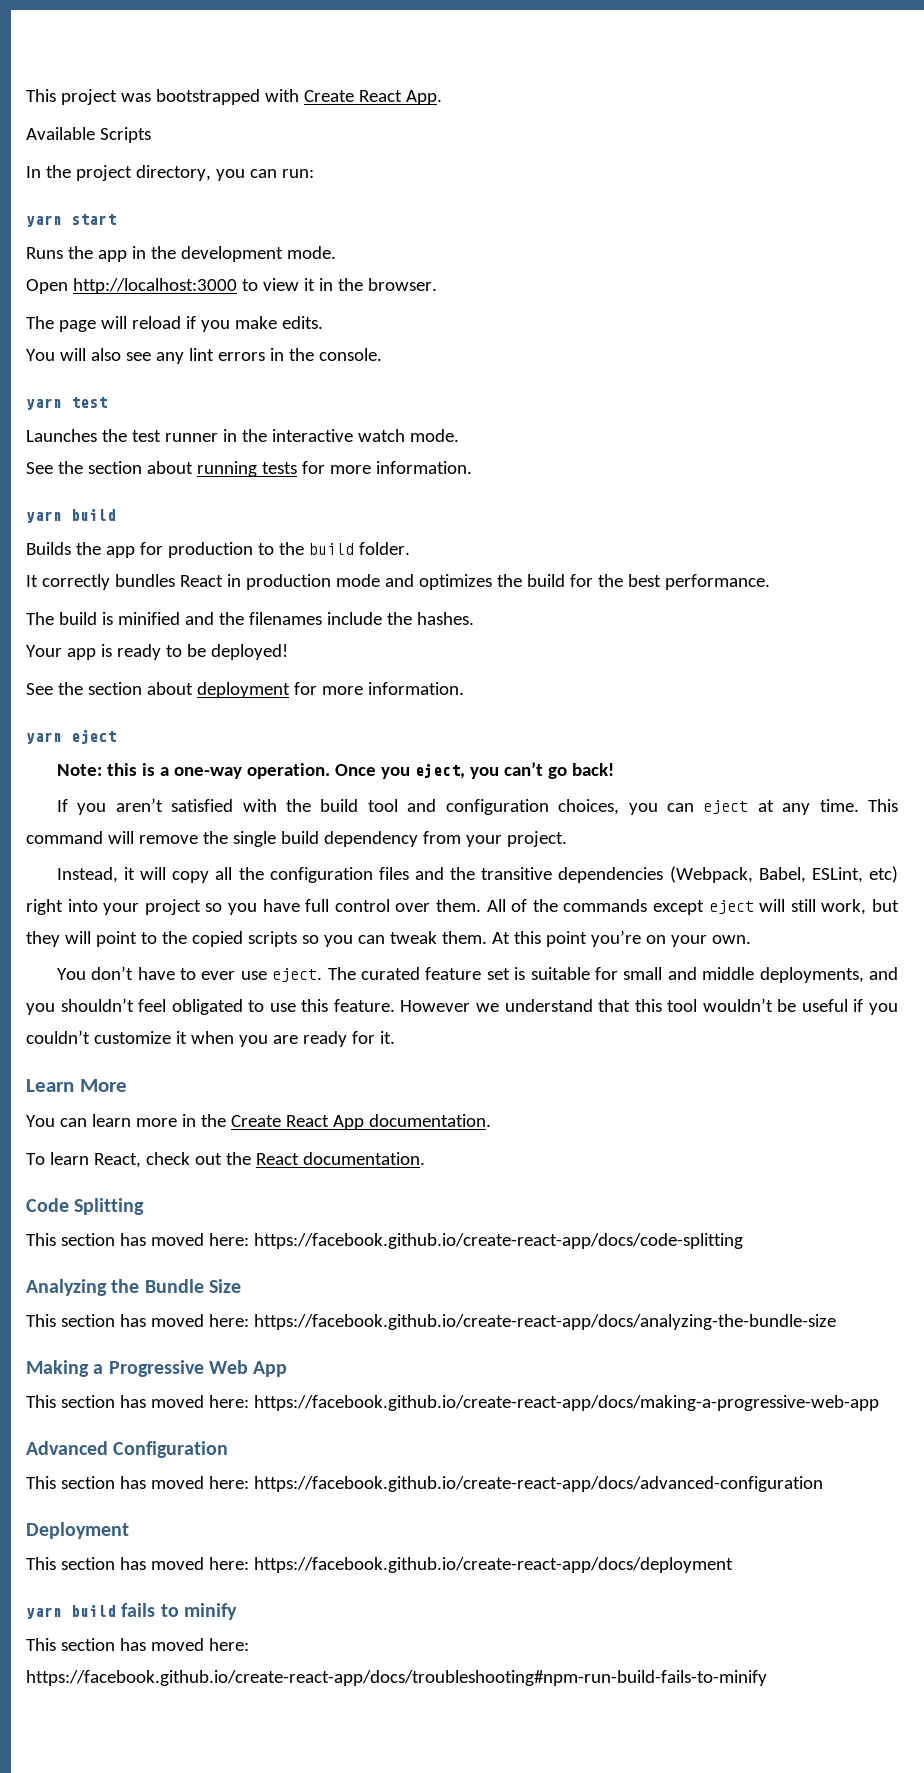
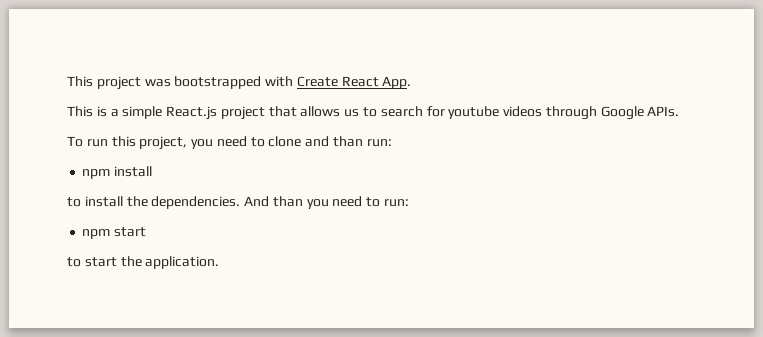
[26,127,151,143] [26,165,314,181] [26,214,116,227] [26,246,336,262] [26,278,437,294] [26,316,323,332] [26,348,382,364] [26,397,107,410] [26,429,459,442] [26,461,472,477] [26,509,116,523] [26,542,410,558] [26,574,770,590] [26,612,474,625] [26,644,288,660] [26,682,464,698] [26,729,116,744] [56,762,614,779] [56,798,899,815] [26,831,567,847] [56,866,899,883] [26,899,900,915] [26,930,751,947] [56,966,899,983] [26,998,898,1015] [26,1030,395,1047] [26,1079,127,1092] [26,1114,491,1130] [26,1152,425,1168] [26,1198,145,1215] [26,1233,743,1249] [26,1279,241,1296] [26,1314,836,1330] [26,1360,288,1377] [26,1395,879,1411] [26,1441,229,1458] [26,1476,823,1492] [26,1522,129,1539] [26,1557,733,1573] [26,1603,237,1620] [26,1638,249,1651] [26,1670,767,1686] Available Scripts // In the project directory, you can run: // yarn start // Runs the app in the development mode. // Open http://localhost:3000 to view it in the browser. // The page will reload if you make edits. // You will also see any lint errors in the console. // yarn test // Launches the test runner in the interactive watch mode. // See the section about running tests for more information. // yarn build // Builds the app for production to the build folder. // It correctly bundles React in production mode and optimizes the build for the best performance. // The build is minified and the filenames include the hashes. // Your app is ready to be deployed! // See the section about deployment for more information. // yarn eject // Note: this is a one-way operation. Once you eject, you can’t go back! // If you aren’t satisfied with the build tool and configuration choices, you can eject at any time. This command will remove the single build dependency from your project. // Instead, it will copy all the configuration files and the transitive dependencies (Webpack, Babel, ESLint, etc) right into your project so you have full control over them. All of the commands except eject will still work, but they will point to the copied scripts so you can tweak them. At this point you’re on your own. // You don’t have to ever use eject. The curated feature set is suitable for small and middle deployments, and you shouldn’t feel obligated to use this feature. However we understand that this tool wouldn’t be useful if you couldn’t customize it when you are ready for it. // Learn More // You can learn more in the Create React App documentation. // To learn React, check out the React documentation. // Code Splitting // This section has moved here: https://facebook.github.io/create-react-app/docs/code-splitting // Analyzing the Bundle Size // This section has moved here: https://facebook.github.io/create-react-app/docs/analyzing-the-bundle-size // Making a Progressive Web App // This section has moved here: https://facebook.github.io/create-react-app/docs/making-a-progressive-web-app // Advanced Configuration // This section has moved here: https://facebook.github.io/create-react-app/docs/advanced-configuration // Deployment // This section has moved here: https://facebook.github.io/create-react-app/docs/deployment // yarn build fails to minify // This section has moved here: https://facebook.github.io/create-react-app/docs/troubleshooting#npm-run-build-fails-to-minify -> [67,106,680,120] [67,136,392,150] [82,166,153,179] [67,196,410,209] [82,227,147,239] [67,256,220,269] This is a simple React.js project that allows us to search for youtube videos through Google APIs. // To run this project, you need to clone and than run: // npm install // to install the dependencies. And than you need to run: // npm start // to start the application.

